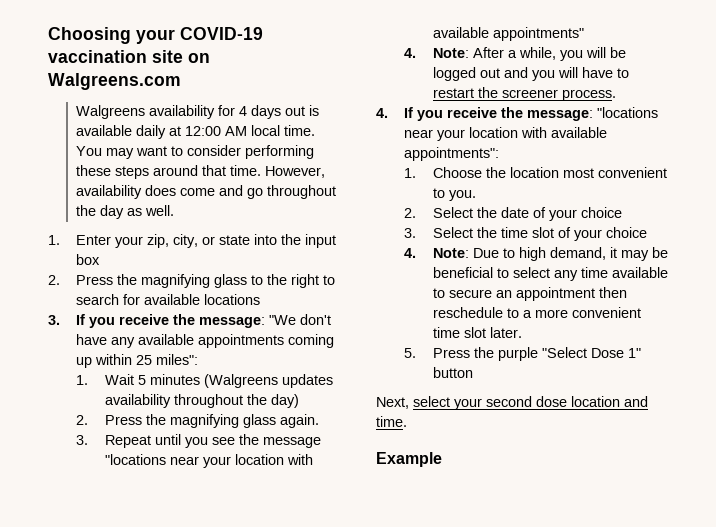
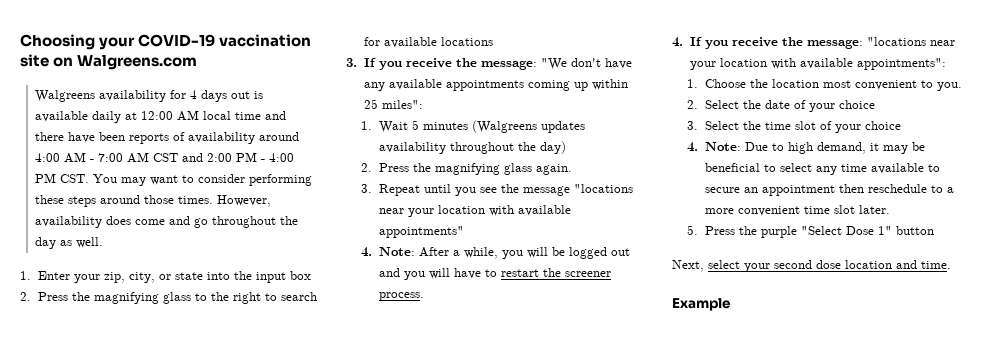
[284,125,316,136] time. -> [235,111,287,120] [35,132,300,144] [35,152,295,163] [35,173,90,183] time and there have been reports of availability around 4:00 AM - 7:00 AM CST and 2:00 PM - 4:00 PM CST.
[202,165,262,176] that time. -> [144,195,214,204] those times.

